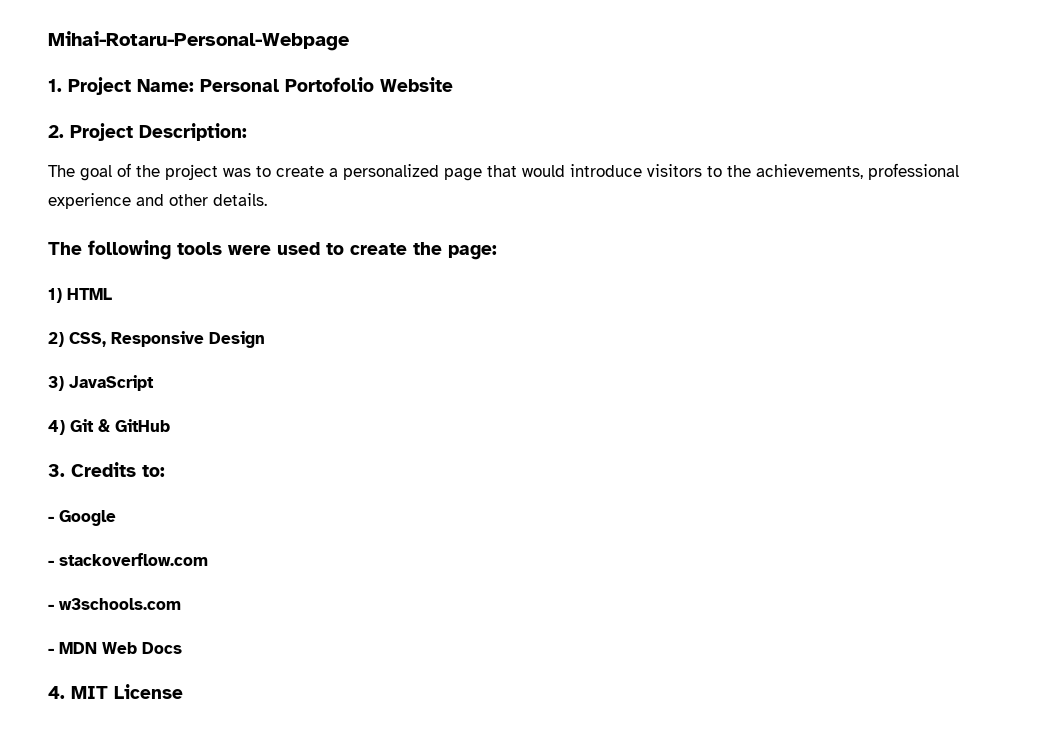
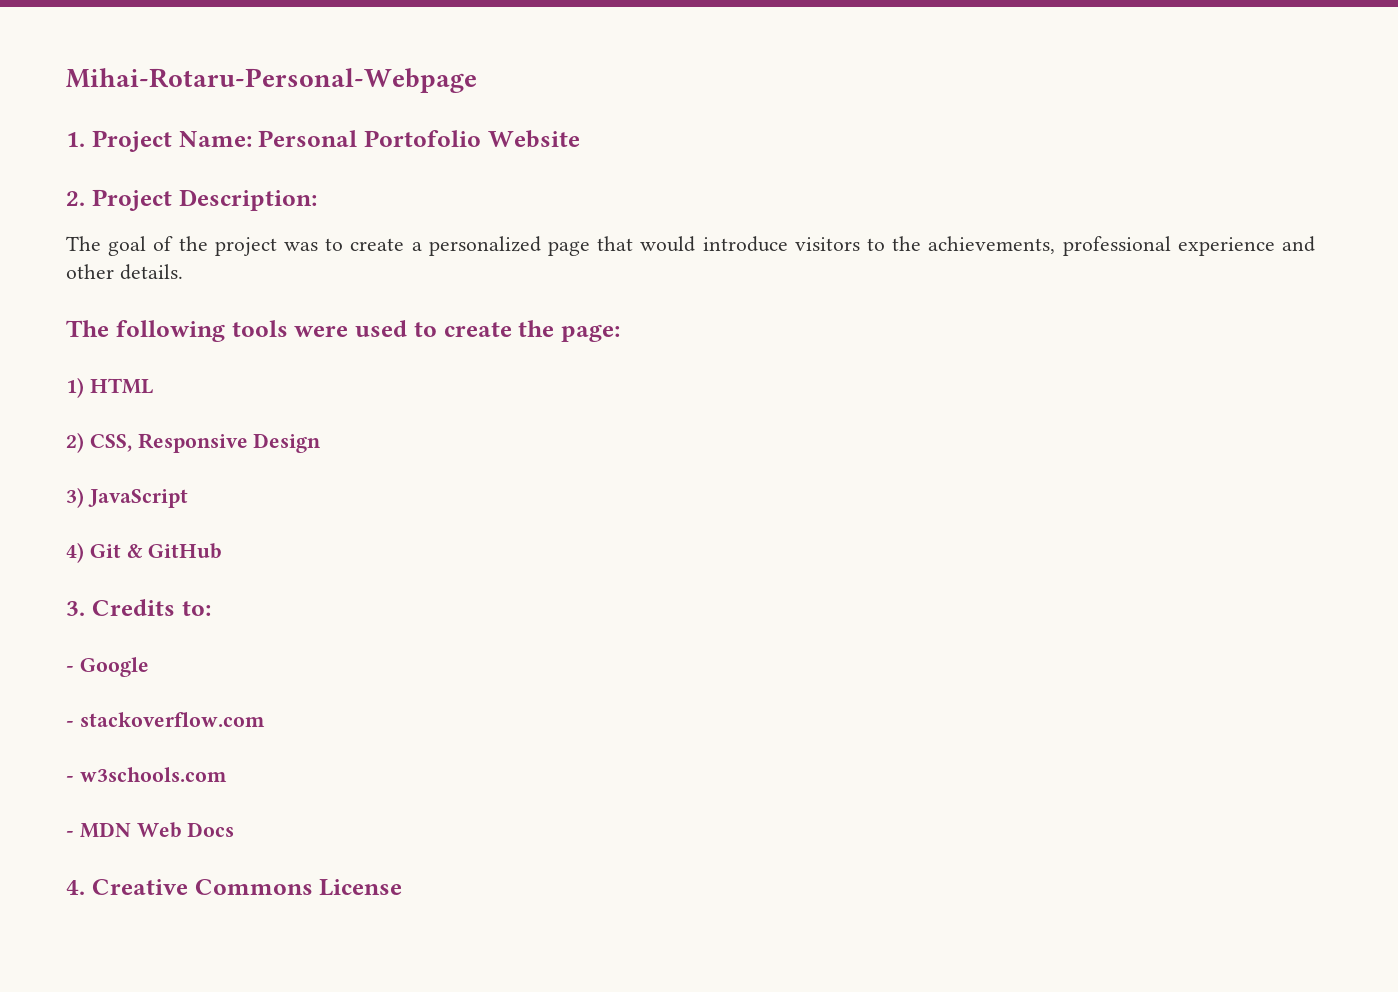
[71,686,108,699] MIT -> [91,879,313,895] Creative Commons

